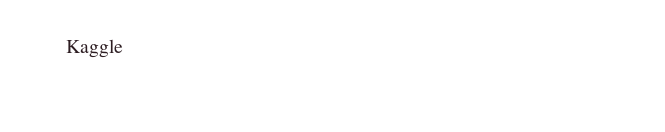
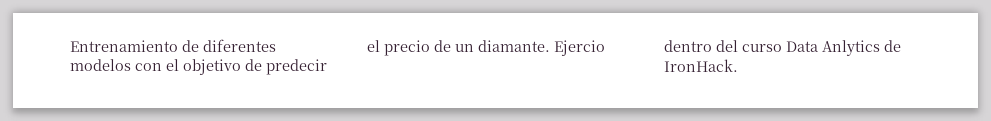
[66,39,123,58] Kaggle -> [70,39,276,52] [70,59,327,75] [367,40,901,56] [664,59,738,72] Entrenamiento de diferentes modelos con el objetivo de predecir el precio de un diamante. Ejercio dentro del curso Data Anlytics de IronHack.

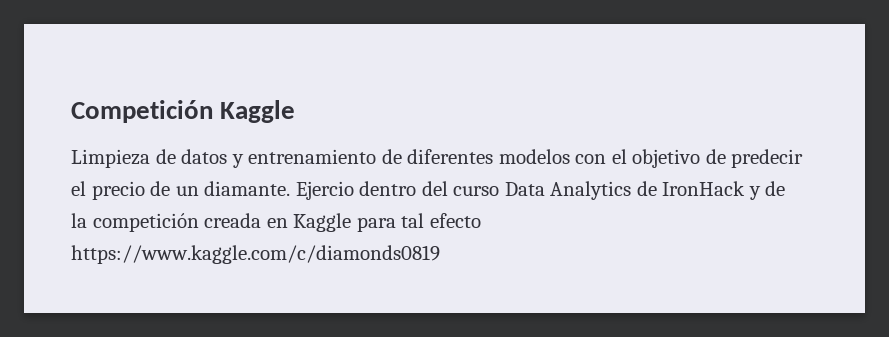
[70,40,178,52] Entrenamiento -> [71,100,296,123] [71,149,377,168] Competición Kaggle // Limpieza de datos y entrenamiento
[822,40,901,56] [664,59,738,72] Anlytics de IronHack. -> [550,181,786,200] [71,213,481,232] [71,245,440,264] Analytics de IronHack y de la competición creada en Kaggle para tal efecto https://www.kaggle.com/c/diamonds0819

